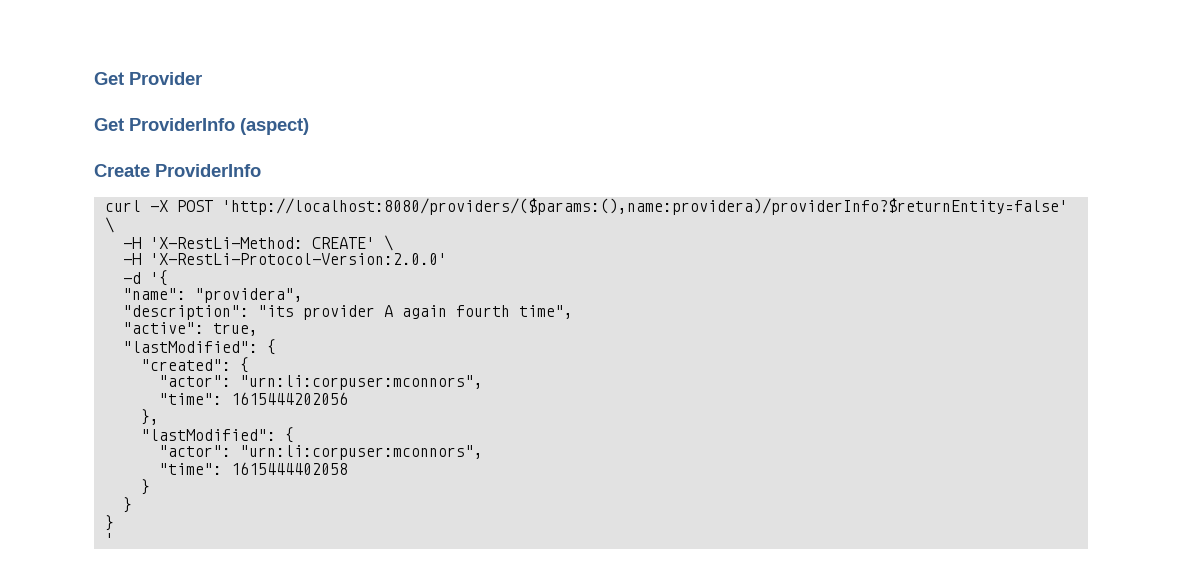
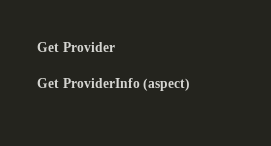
[94,164,261,177] [104,198,1068,215] [104,217,114,233] [122,235,393,251] [122,253,447,265] [122,270,168,286] [122,288,303,303] [122,305,573,320] [122,322,258,336] [122,339,276,355] [140,357,249,373] [158,375,483,390] [158,392,348,405] [140,409,159,425] [140,427,294,443] [158,445,483,460] [158,462,348,475] [140,479,150,495] [122,497,132,513] [104,515,114,531] [104,533,114,545] // Create ProviderInfo // curl -X POST 'http://localhost:8080/providers/($params:(),name:providera)/providerInfo?$returnEntity=false' \ // -H 'X-RestLi-Method: CREATE' \ // -H 'X-RestLi-Protocol-Version:2.0.0' // -d '{ // "name": "providera", // "description": "its provider A again fourth time", // "active": true, // "lastModified": { // "created": { // "actor": "urn:li:corpuser:mconnors", // "time": 1615444202056 // }, // "lastModified": { // "actor": "urn:li:corpuser:mconnors", // "time": 1615444402058 // } // } // } // ' -> (191, 84) none

